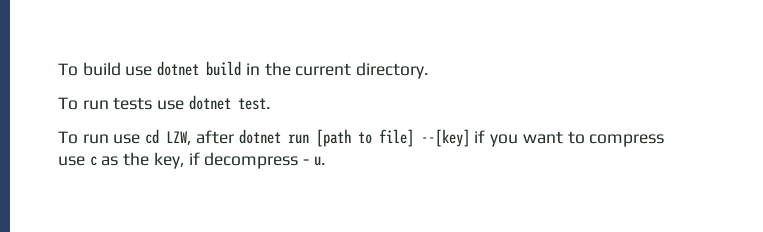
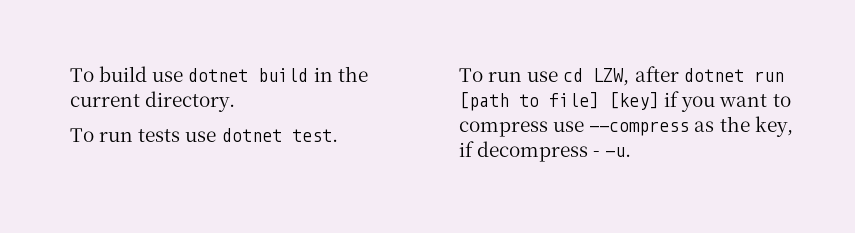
[420,129,470,147] --[key] -> [609,92,659,110] [key]
[89,156,97,166] c -> [589,121,690,136] --compress
[313,156,325,166] u. -> [605,147,632,157] -u.

